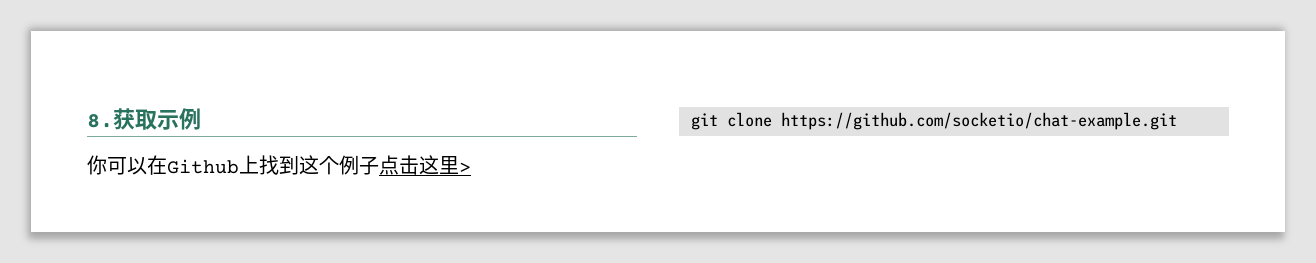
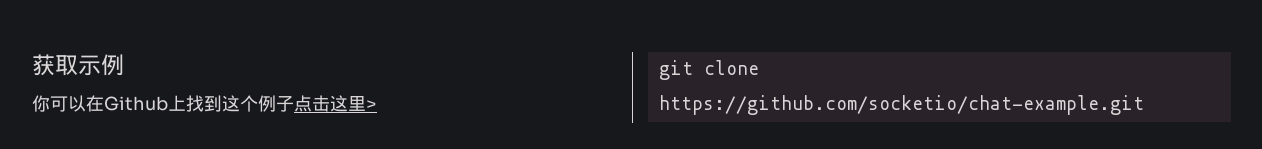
[87,114,113,128] 8. -> (32, 65) none

